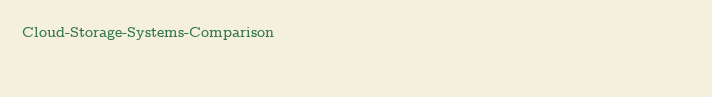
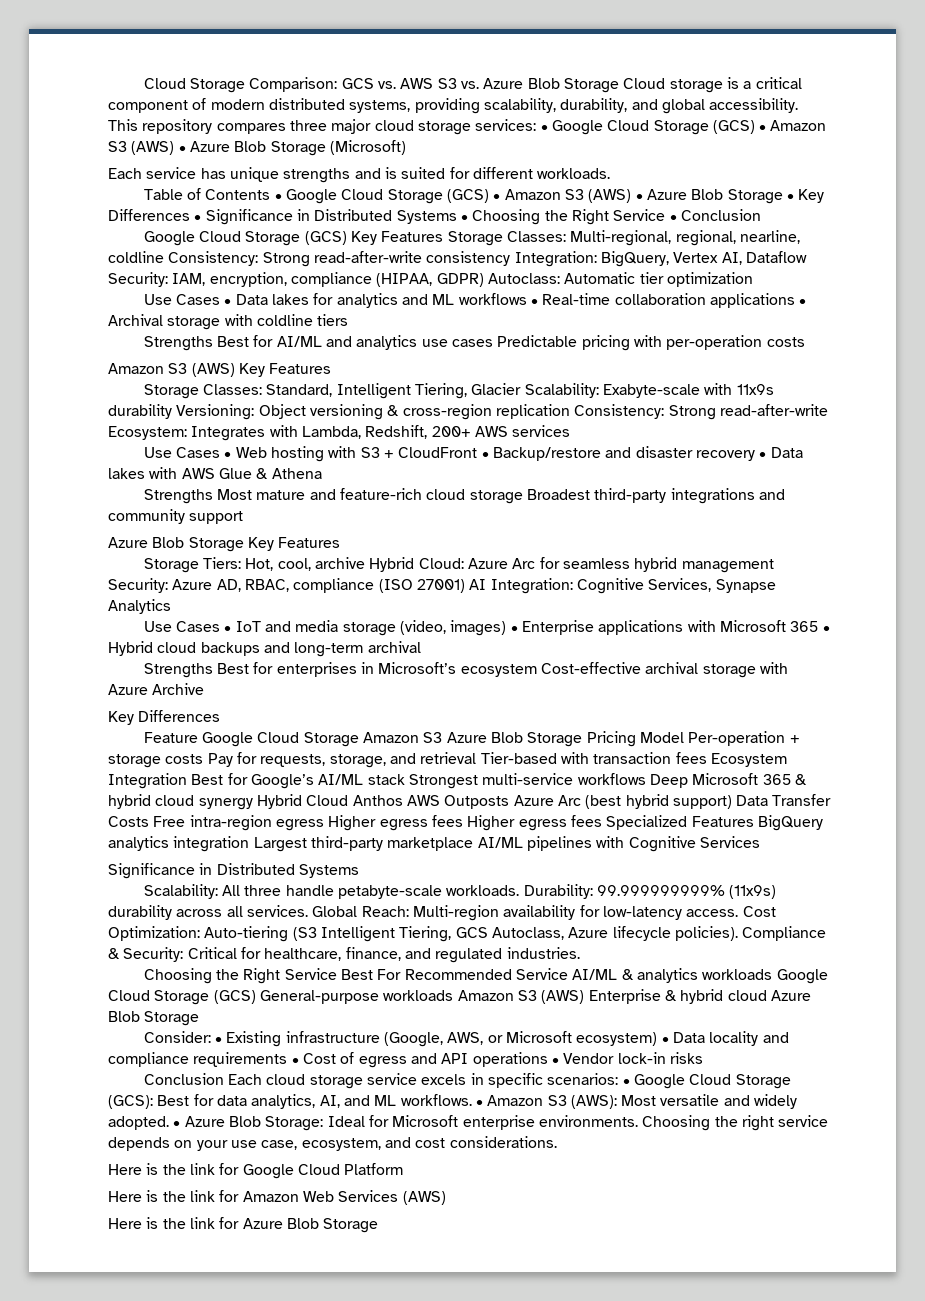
[22,27,274,40] Cloud-Storage-Systems-Comparison -> [143,77,802,93] [108,98,799,114] [108,119,827,135] [108,140,406,156] [108,167,611,183] [143,188,825,204] [108,209,761,225] [143,230,800,246] [108,251,807,267] [108,272,753,287] [143,293,807,308] [108,314,349,330] [143,335,805,351] [108,363,332,377] [143,383,774,399] [108,404,828,420] [108,425,571,441] [143,446,803,462] [108,467,322,479] [143,488,785,504] [108,509,244,524] [108,537,341,552] [143,557,774,573] [108,578,776,594] [108,599,171,614] [143,620,830,636] [108,641,421,657] [143,662,788,678] [108,683,205,695] [108,710,221,725] [143,731,800,747] [108,752,787,768] [108,773,807,789] [108,794,832,810] [108,815,823,831] [108,836,760,852] [108,863,359,879] [143,884,777,899] [108,905,776,921] [108,926,827,942] [108,947,580,963] [143,968,828,984] [108,989,811,1005] [108,1011,200,1026] [143,1031,789,1047] [108,1052,703,1068] [143,1073,791,1089] [108,1094,798,1109] [108,1115,829,1131] [108,1136,557,1151] [108,1163,404,1179] [108,1190,446,1205] [108,1217,379,1233] Cloud Storage Comparison: GCS vs. AWS S3 vs. Azure Blob Storage Cloud storage is a critical component of modern distributed systems, providing scalability, durability, and global accessibility. This repository compares three major cloud storage services: • Google Cloud Storage (GCS) • Amazon S3 (AWS) • Azure Blob Storage (Microsoft) // Each service has unique strengths and is suited for different workloads. // Table of Contents • Google Cloud Storage (GCS) • Amazon S3 (AWS) • Azure Blob Storage • Key Differences • Significance in Distributed Systems • Choosing the Right Service • Conclusion // Google Cloud Storage (GCS) Key Features Storage Classes: Multi-regional, regional, nearline, coldline Consistency: Strong read-after-write consistency Integration: BigQuery, Vertex AI, Dataflow Security: IAM, encryption, compliance (HIPAA, GDPR) Autoclass: Automatic tier optimization // Use Cases • Data lakes for analytics and ML workflows • Real-time collaboration applications • Archival storage with coldline tiers // Strengths Best for AI/ML and analytics use cases Predictable pricing with per-operation costs // Amazon S3 (AWS) Key Features // Storage Classes: Standard, Intelligent Tiering, Glacier Scalability: Exabyte-scale with 11x9s durability Versioning: Object versioning & cross-region replication Consistency: Strong read-after-write Ecosystem: Integrates with Lambda, Redshift, 200+ AWS services // Use Cases • Web hosting with S3 + CloudFront • Backup/restore and disaster recovery • Data lakes with AWS Glue & Athena // Strengths Most mature and feature-rich cloud storage Broadest third-party integrations and community support // Azure Blob Storage Key Features // Storage Tiers: Hot, cool, archive Hybrid Cloud: Azure Arc for seamless hybrid management Security: Azure AD, RBAC, compliance (ISO 27001) AI Integration: Cognitive Services, Synapse Analytics // Use Cases • IoT and media storage (video, images) • Enterprise applications with Microsoft 365 • Hybrid cloud backups and long-term archival // Strengths Best for enterprises in Microsoft’s ecosystem Cost-effective archival storage with Azure Archive // Key Differences // Feature Google Cloud Storage Amazon S3 Azure Blob Storage Pricing Model Per-operation + storage costs Pay for requests, storage, and retrieval Tier-based with transaction fees Ecosystem Integration Best for Google’s AI/ML stack Strongest multi-service workflows Deep Microsoft 365 & hybrid cloud synergy Hybrid Cloud Anthos AWS Outposts Azure Arc (best hybrid support) Data Transfer Costs Free intra-region egress Higher egress fees Higher egress fees Specialized Features BigQuery analytics integration Largest third-party marketplace AI/ML pipelines with Cognitive Services // Significance in Distributed Systems // Scalability: All three handle petabyte-scale workloads. Durability: 99.999999999% (11x9s) durability across all services. Global Reach: Multi-region availability for low-latency access. Cost Optimization: Auto-tiering (S3 Intelligent Tiering, GCS Autoclass, Azure lifecycle policies). Compliance & Security: Critical for healthcare, finance, and regulated industries. // Choosing the Right Service Best For Recommended Service AI/ML & analytics workloads Google Cloud Storage (GCS) General-purpose workloads Amazon S3 (AWS) Enterprise & hybrid cloud Azure Blob Storage // Consider: • Existing infrastructure (Google, AWS, or Microsoft ecosystem) • Data locality and compliance requirements • Cost of egress and API operations • Vendor lock-in risks // Conclusion Each cloud storage service excels in specific scenarios: • Google Cloud Storage (GCS): Best for data analytics, AI, and ML workflows. • Amazon S3 (AWS): Most versatile and widely adopted. • Azure Blob Storage: Ideal for Microsoft enterprise environments. Choosing the right service depends on your use case, ecosystem, and cost considerations. // Here is the link for Google Cloud Platform // Here is the link for Amazon Web Services (AWS) // Here is the link for Azure Blob Storage

